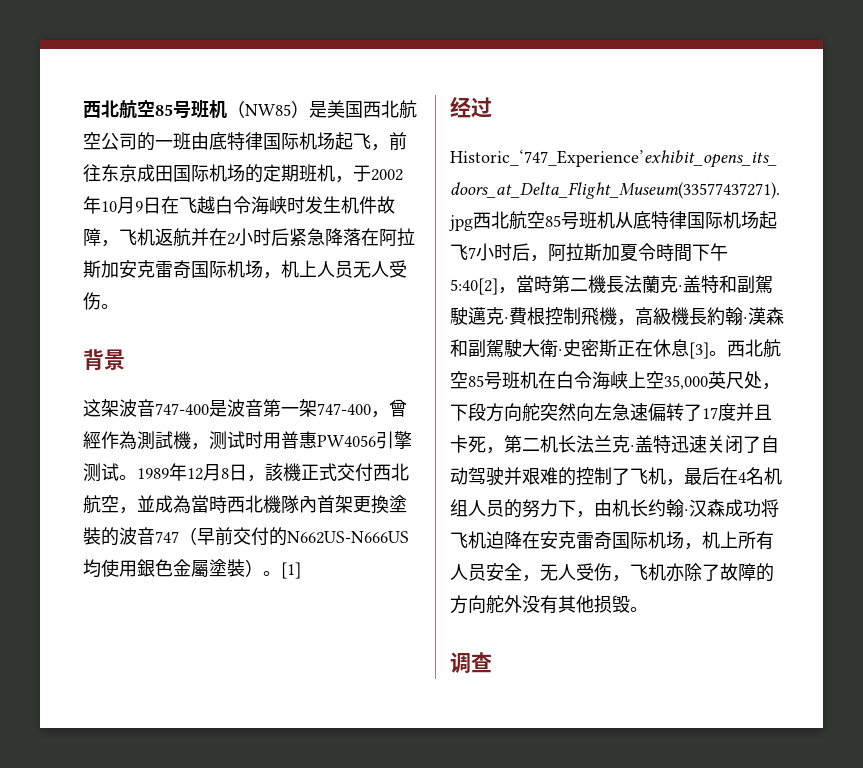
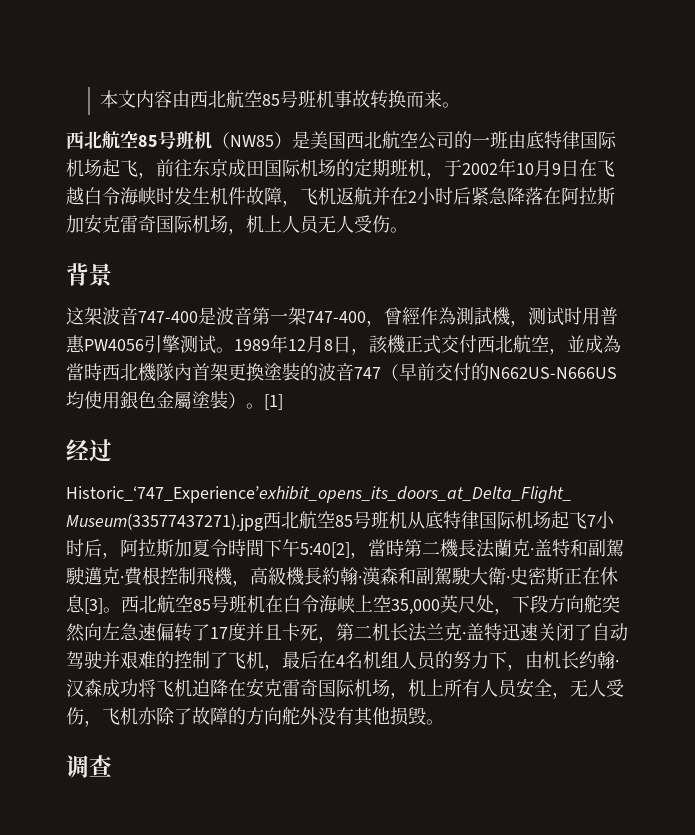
(83, 109) none -> [100,90,461,109] 本文内容由西北航空85号班机事故转换而来。 //

